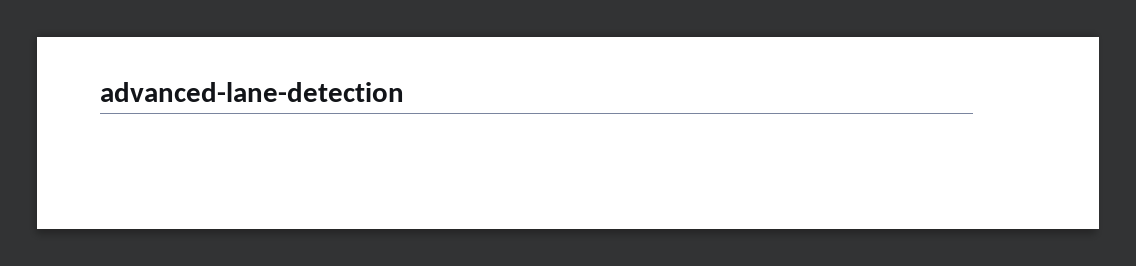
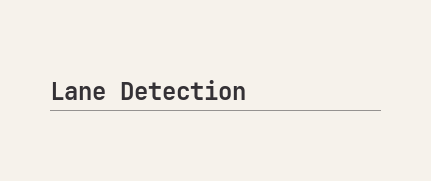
[100,82,404,102] advanced-lane-detection -> [50,80,246,100] Lane Detection

